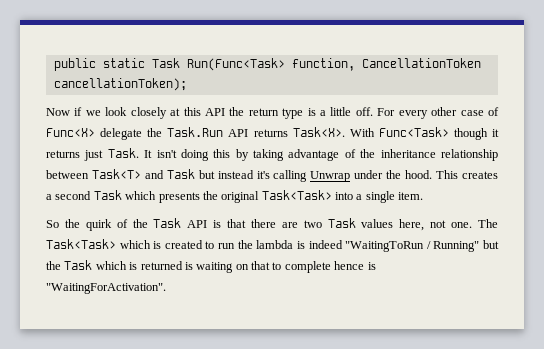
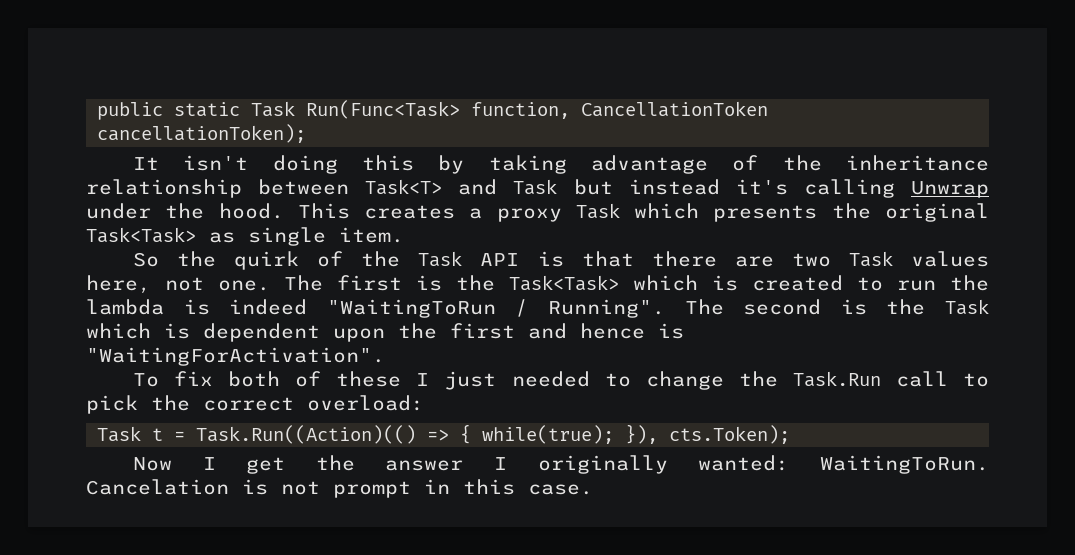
[46,107,500,119] [46,127,500,140] [46,148,139,161] Now if we look closely at this API the return type is a little off. For every other case of Func<X> delegate the Task.Run API returns Task<X>. With Func<Task> though it returns just Task. -> (307, 133) none
[55,191,92,200] second -> [496,208,562,222] proxy
[335,192,363,200] into a -> [209,232,235,243] as
(498, 223) none -> [337,275,495,291] first is the
[433,240,500,252] [46,260,376,273] [46,283,166,294] Running" but the Task which is returned is waiting on that to complete hence is "WaitingForActivation". -> [548,299,990,318] [86,323,684,342] [86,347,385,366] [132,371,989,390] [86,395,424,414] [97,424,791,444] [132,455,989,474] [86,479,593,498] Running". The second is the Task which is dependent upon the first and hence is "WaitingForActivation". // To fix both of these I just needed to change the Task.Run call to pick the correct overload: // Task t = Task.Run((Action)(() => { while(true); }), cts.Token); // Now I get the answer I originally wanted: WaitingToRun. Cancelation is not prompt in this case.

